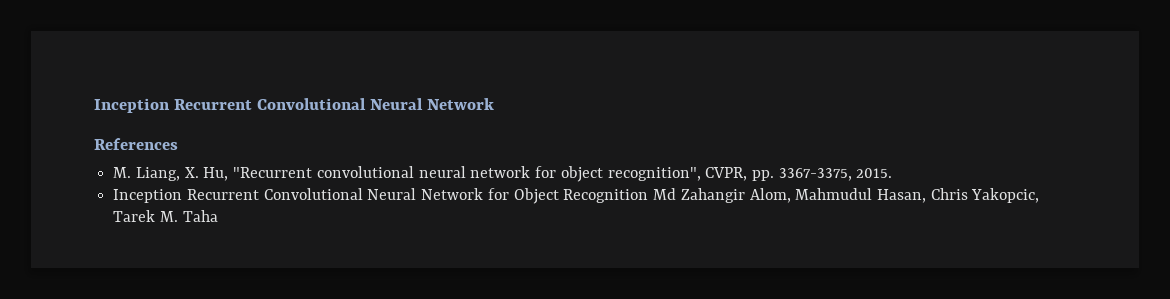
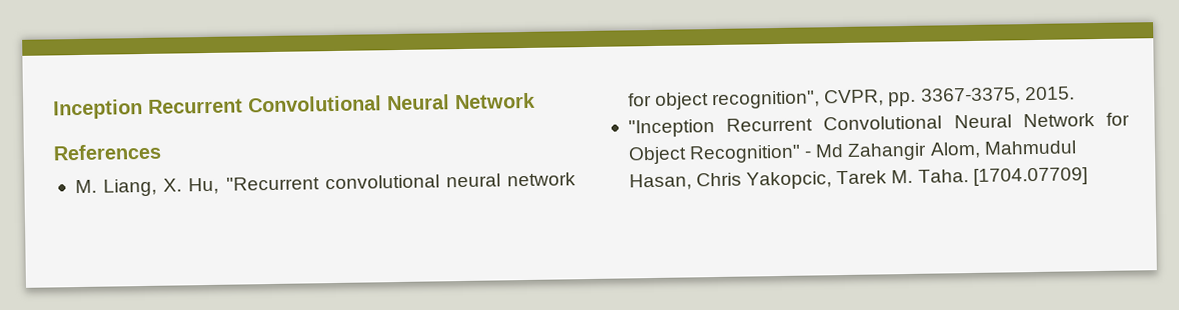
[113,189,183,203] Inception -> [627,119,715,138] "Inception
[563,189,649,203] Recognition -> [689,144,813,164] Recognition" -
[182,210,218,222] Taha -> [917,167,1088,186] Taha. [1704.07709]

